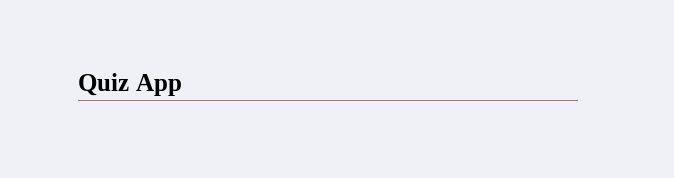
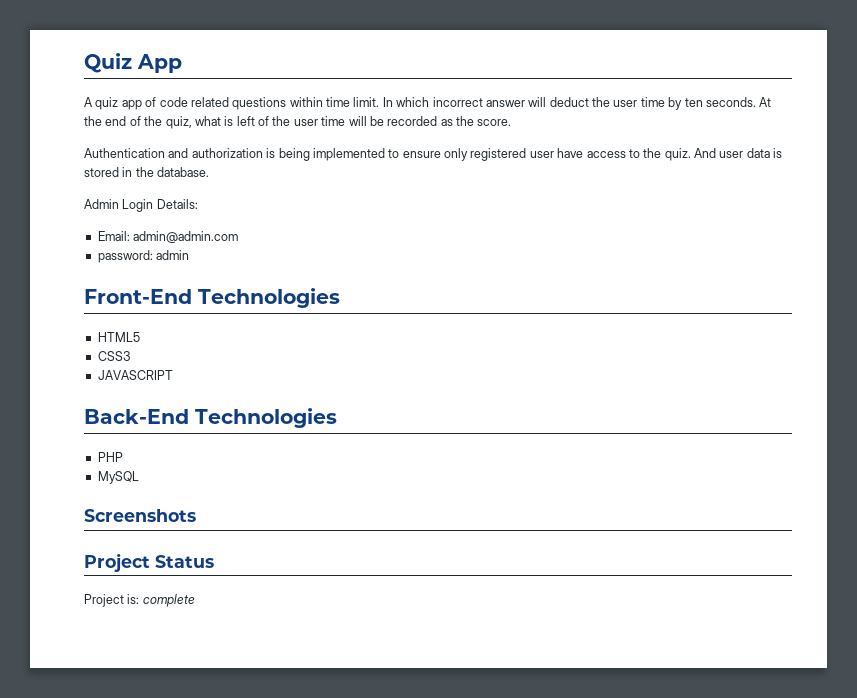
(182, 85) none -> [84,97,772,110] [84,116,512,129] [84,148,783,161] [84,167,210,177] [84,199,198,212] [97,231,239,243] [97,250,190,263] [84,288,340,308] [97,332,140,342] [97,351,130,361] [97,370,173,380] [84,408,337,428] [97,452,123,462] [97,471,139,484] [84,509,196,522] [84,553,214,572] [84,594,195,607] // A quiz app of code related questions within time limit. In which incorrect answer will deduct the user time by ten seconds. At the end of the quiz, what is left of the user time will be recorded as the score. // Authentication and authorization is being implemented to ensure only registered user have access to the quiz. And user data is stored in the database. // Admin Login Details: // Email: admin@admin.com // password: admin // Front-End Technologies // HTML5 // CSS3 // JAVASCRIPT // Back-End Technologies // PHP // MySQL // Screenshots // Project Status // Project is: complete

